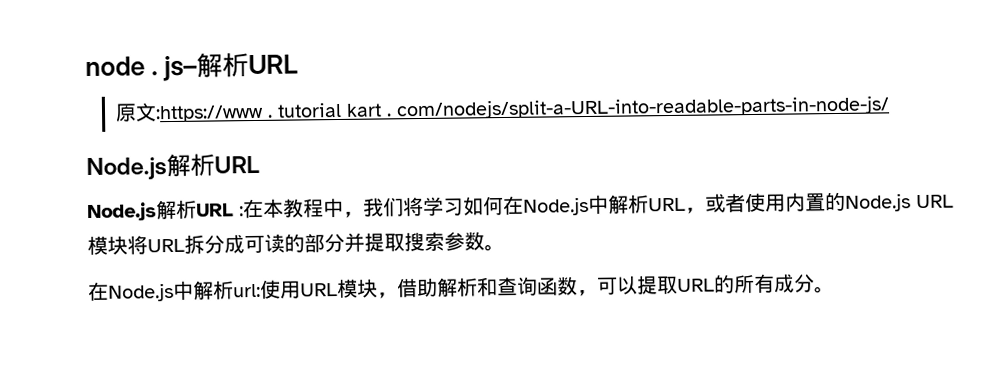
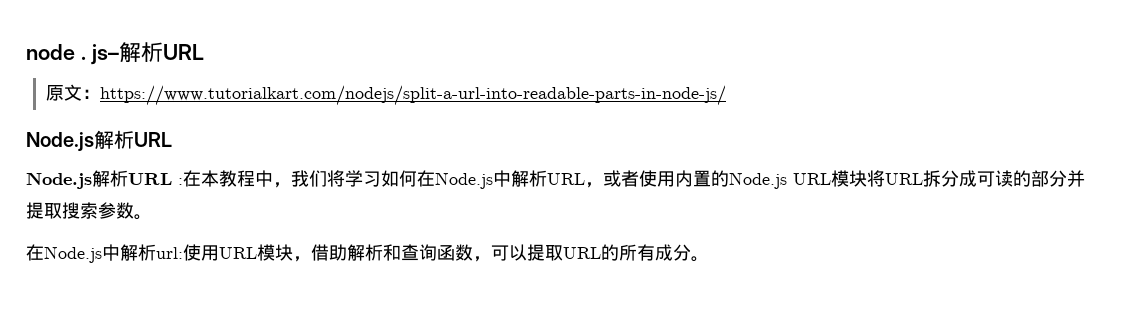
[154,95,890,123] :https://www . tutorial kart . com/nodejs/split-a-URL-into-readable-parts-in-node-js/ -> [81,85,726,106] ：https://www.tutorialkart.com/nodejs/split-a-url-into-readable-parts-in-node-js/

